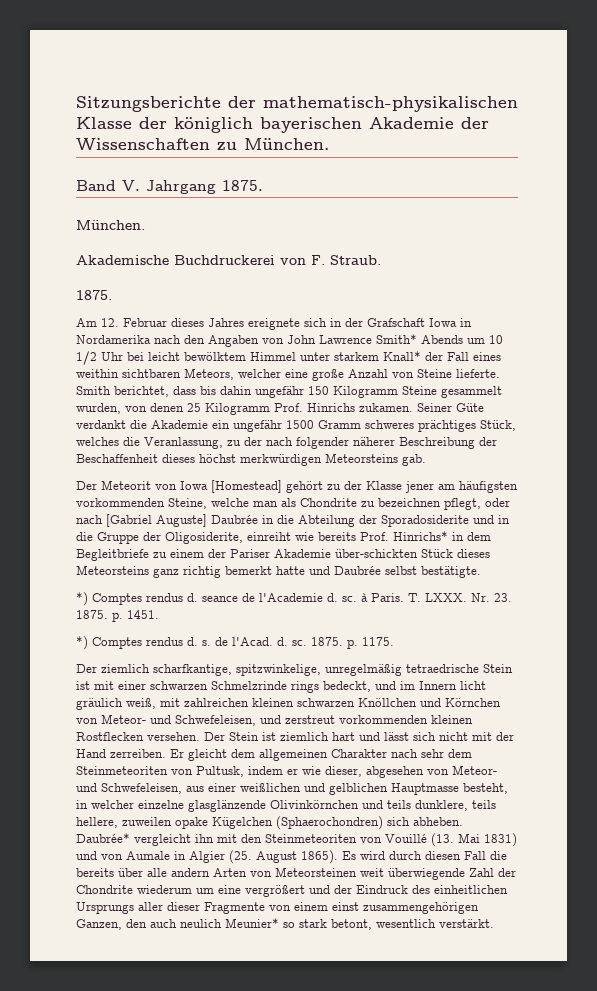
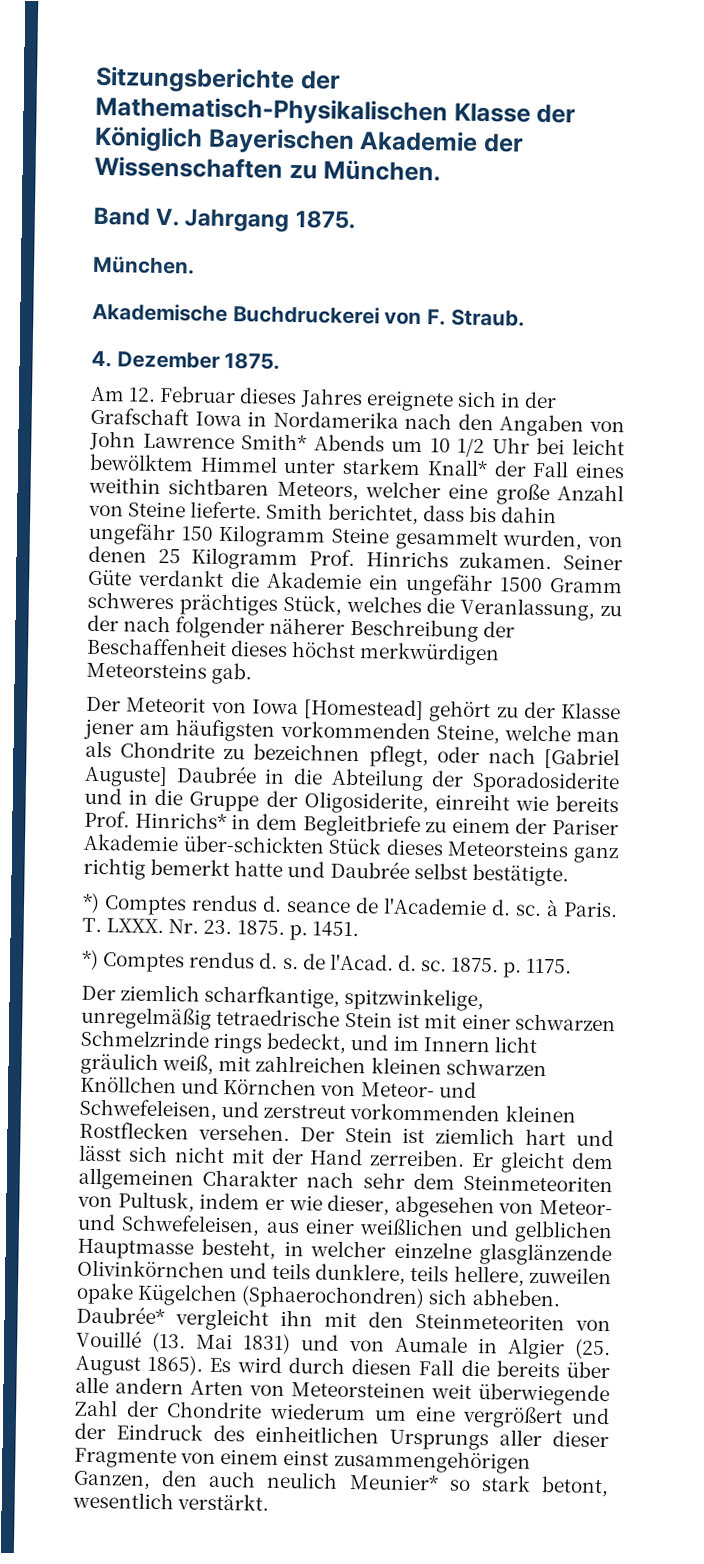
[263,96,518,112] mathematisch-physikalischen -> [95,95,448,126] Mathematisch-Physikalischen
[174,117,362,133] königlich bayerischen -> [94,125,355,154] Königlich Bayerischen
(381, 260) none -> [91,350,220,369] 4. Dezember

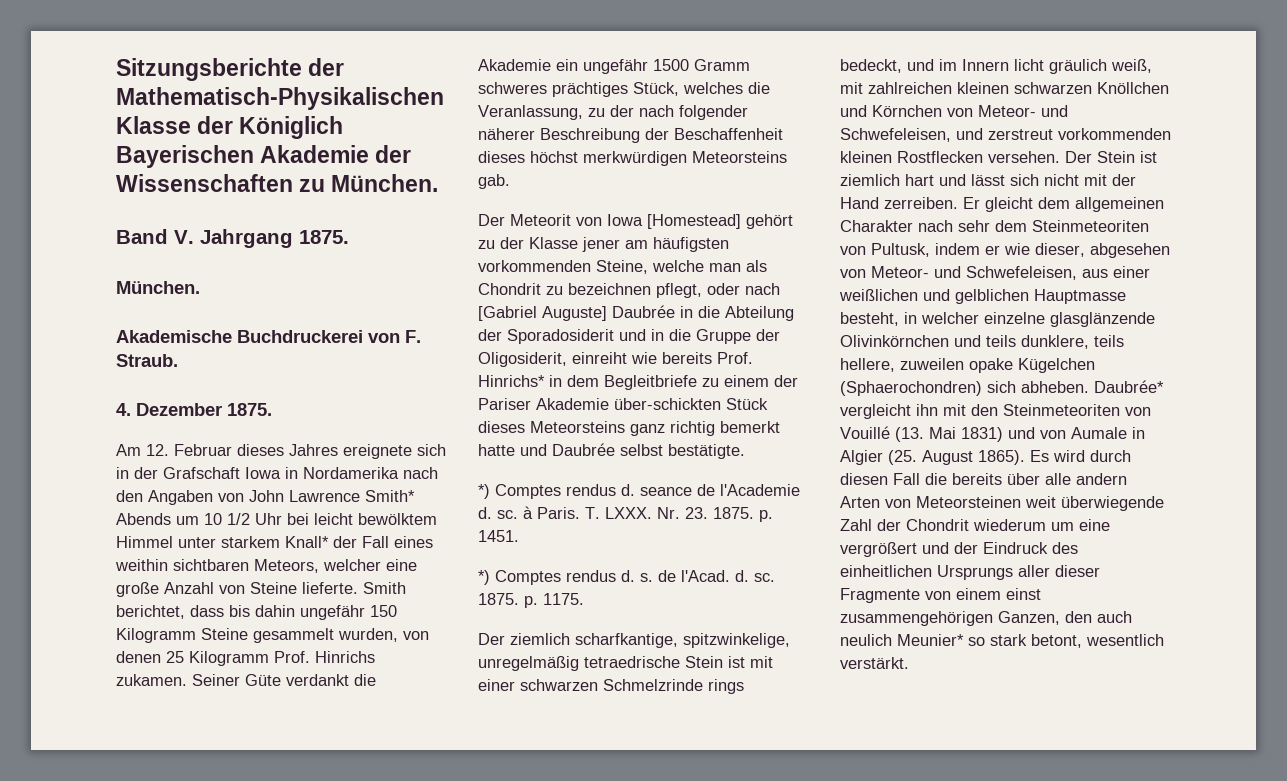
[120,741,216,759] Chondrite -> [478,283,541,295] Chondrit
[472,770,621,795] Sporadosiderite -> [507,329,614,344] Sporadosiderit
[303,791,429,815] Oligosiderite, -> [478,352,567,367] Oligosiderit,
[167,1401,263,1419] Chondrite -> [906,519,969,531] Chondrit

